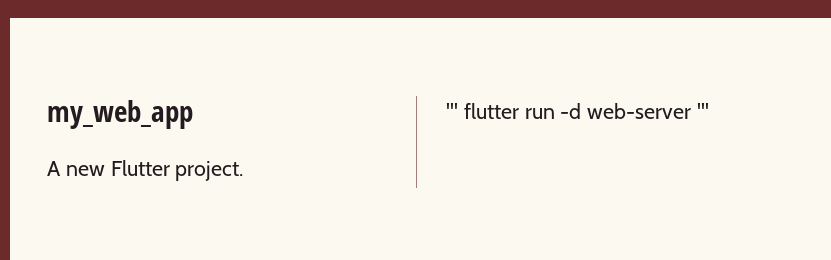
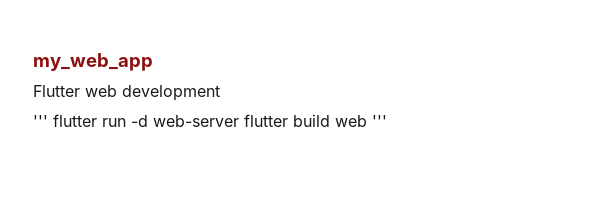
[47,160,244,181] A new Flutter project. -> [33,85,220,101] Flutter web development
(692, 111) none -> [244,114,367,127] flutter build web

